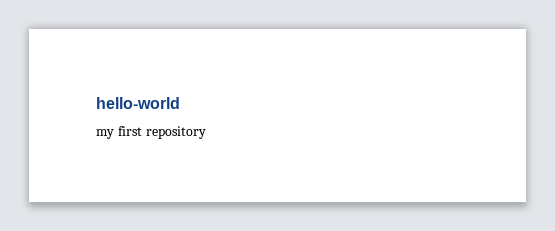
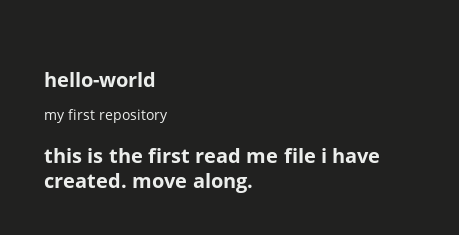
(206, 132) none -> [44,148,381,163] [44,173,253,193] // this is the first read me file i have created. move along.

